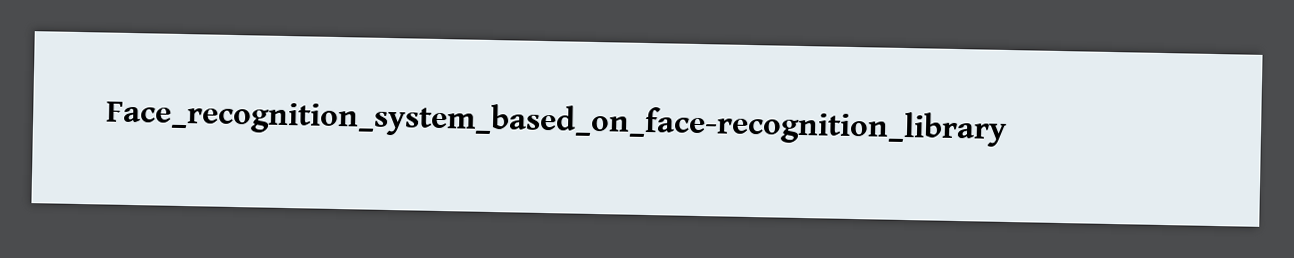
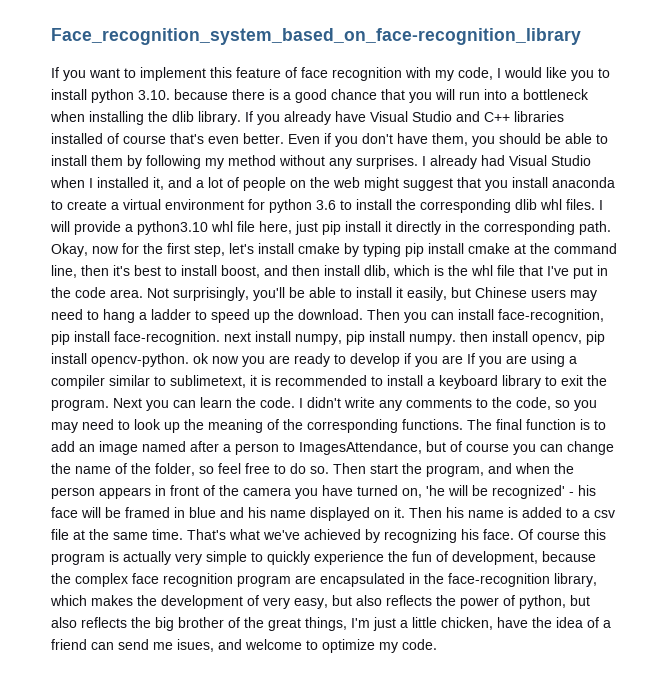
(1007, 121) none -> [51,67,610,81] [51,89,589,103] [50,111,564,125] [51,133,608,147] [51,155,591,169] [50,177,615,191] [51,199,603,213] [50,221,611,235] [51,243,617,257] [51,265,608,279] [51,287,597,301] [51,309,604,323] [51,331,605,345] [51,353,577,367] [51,375,607,389] [51,397,597,411] [51,419,606,433] [51,441,614,455] [51,463,574,477] [51,485,596,499] [51,507,615,521] [51,529,606,543] [51,551,596,565] [51,573,597,587] [50,595,590,609] [51,617,611,631] [51,639,437,653] // If you want to implement this feature of face recognition with my code, I would like you to install python 3.10. because there is a good chance that you will run into a bottleneck when installing the dlib library. If you already have Visual Studio and C++ libraries installed of course that's even better. Even if you don't have them, you should be able to install them by following my method without any surprises. I already had Visual Studio when I installed it, and a lot of people on the web might suggest that you install anaconda to create a virtual environment for python 3.6 to install the corresponding dlib whl files. I will provide a python3.10 whl file here, just pip install it directly in the corresponding path. Okay, now for the first step, let's install cmake by typing pip install cmake at the command line, then it's best to install boost, and then install dlib, which is the whl file that I've put in the code area. Not surprisingly, you'll be able to install it easily, but Chinese users may need to hang a ladder to speed up the download. Then you can install face-recognition, pip install face-recognition. next install numpy, pip install numpy. then install opencv, pip install opencv-python. ok now you are ready to develop if you are If you are using a compiler similar to sublimetext, it is recommended to install a keyboard library to exit the program. Next you can learn the code. I didn't write any comments to the code, so you may need to look up the meaning of the corresponding functions. The final function is to add an image named after a person to ImagesAttendance, but of course you can change the name of the folder, so feel free to do so. Then start the program, and when the person appears in front of the camera you have turned on, 'he will be recognized' - his face will be framed in blue and his name displayed on it. Then his name is added to a csv file at the same time. That's what we've achieved by recognizing his face. Of course this program is actually very simple to quickly experience the fun of development, because the complex face recognition program are encapsulated in the face-recognition library, which makes the development of very easy, but also reflects the power of python, but also reflects the big brother of the great things, I'm just a little chicken, have the idea of a friend can send me isues, and welcome to optimize my code.

